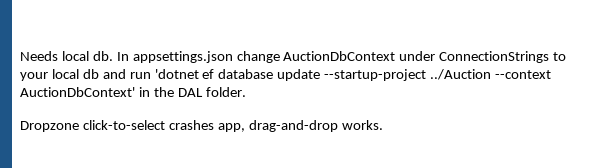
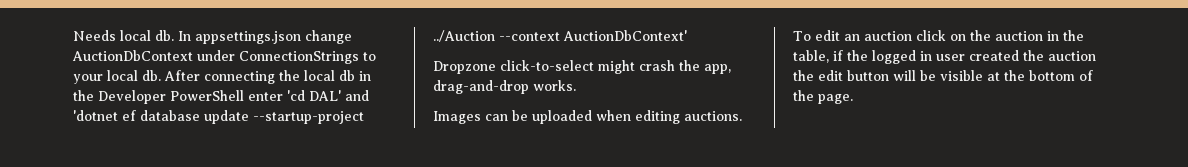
[82,69,151,79] db and run -> [142,70,371,84] [73,90,369,104] db. After connecting the local db in the Developer PowerShell enter 'cd DAL' and
[138,87,246,97] in the DAL folder. -> (687, 35) none
[168,120,214,130] crashes -> [598,60,700,74] might crash the
(383, 125) none -> [433,110,742,124] [793,30,1084,41] [793,50,1096,64] [793,70,1093,81] [793,90,853,104] // Images can be uploaded when editing auctions. To edit an auction click on the auction in the table, if the logged in user created the auction the edit button will be visible at the bottom of the page.

